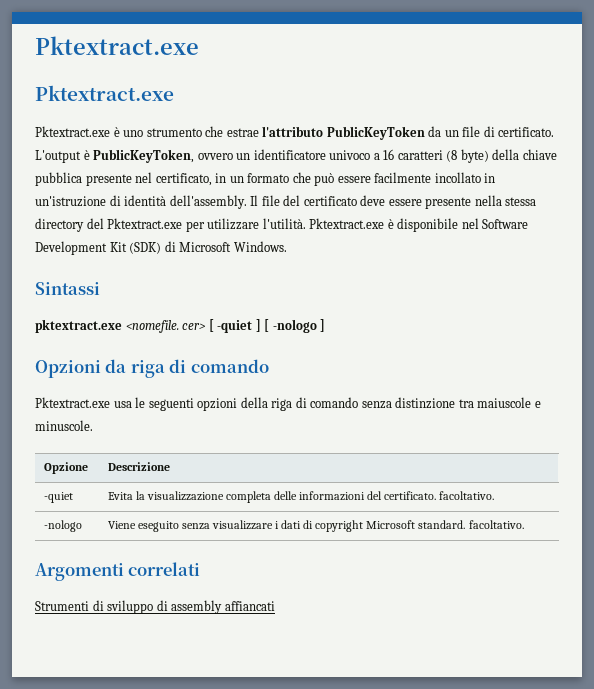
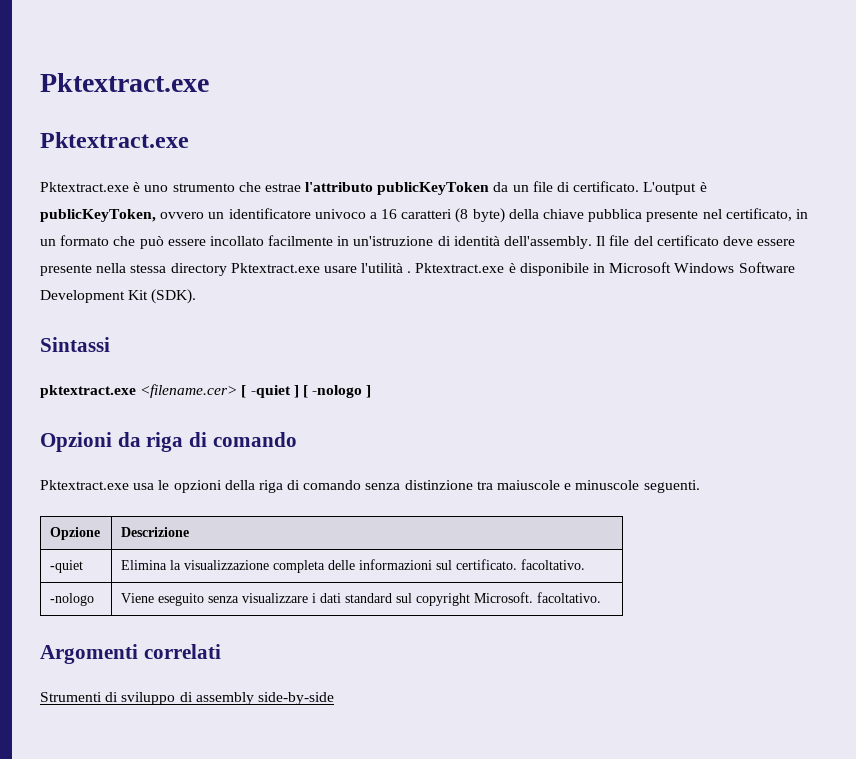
[326,126,425,140] PublicKeyToken -> [377,182,490,195] publicKeyToken
[93,149,195,163] PublicKeyToken, -> [40,209,156,222] publicKeyToken,
[374,172,481,183] facilmente incollato -> [209,235,334,246] incollato facilmente
[86,218,529,232] [35,241,287,255] del Pktextract.exe per utilizzare l'utilità. Pktextract.exe è disponibile nel Software Development Kit (SDK) di Microsoft Windows. -> [230,262,795,276] [40,289,197,304] Pktextract.exe usare l'utilità . Pktextract.exe è disponibile in Microsoft Windows Software Development Kit (SDK).
[125,320,207,333] <nomefile. cer> -> [140,384,238,398] <filename.cer>
[148,398,194,411] seguenti -> (170, 485) none
[35,420,93,431] minuscole. -> [575,480,700,493] minuscole seguenti.
[107,492,133,500] Evita -> [121,560,168,570] Elimina
[367,491,383,500] del -> [436,560,453,570] sul
[303,520,466,532] di copyright Microsoft standard. -> [345,592,534,606] standard sul copyright Microsoft.
[224,601,275,611] affiancati -> [257,692,334,705] side-by-side

